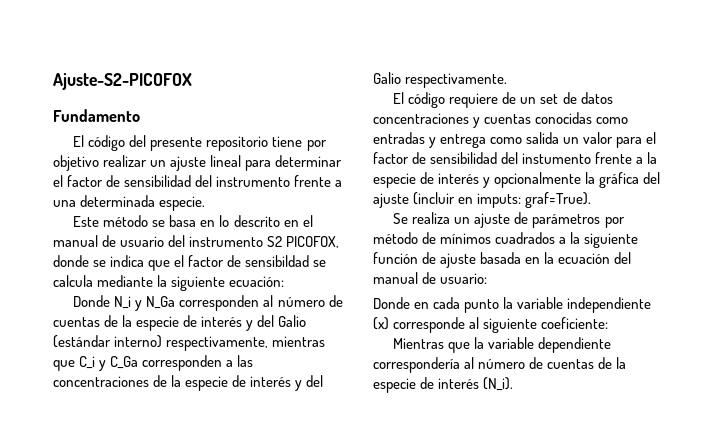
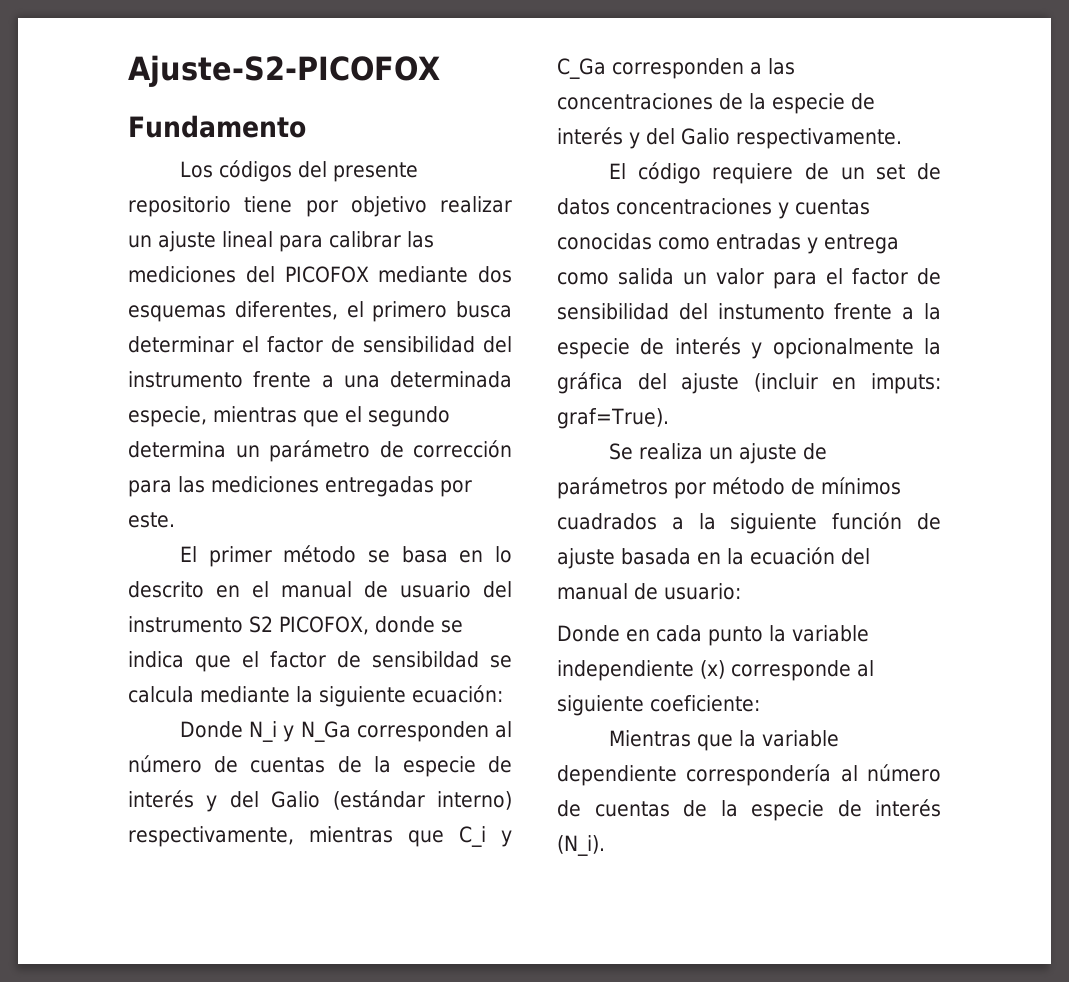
[73,135,126,151] El código -> [179,160,292,182] Los códigos
(272, 165) none -> [329,231,434,248] [128,266,512,283] [128,301,512,322] calibrar las mediciones del PICOFOX mediante dos esquemas diferentes, el primero busca
[159,196,206,211] [73,216,100,227] especie. // Este -> [128,406,450,427] [128,440,512,462] [128,476,472,497] [128,512,175,528] [179,546,272,567] especie, mientras que el segundo determina un parámetro de corrección para las mediciones entregadas por este. // El primer

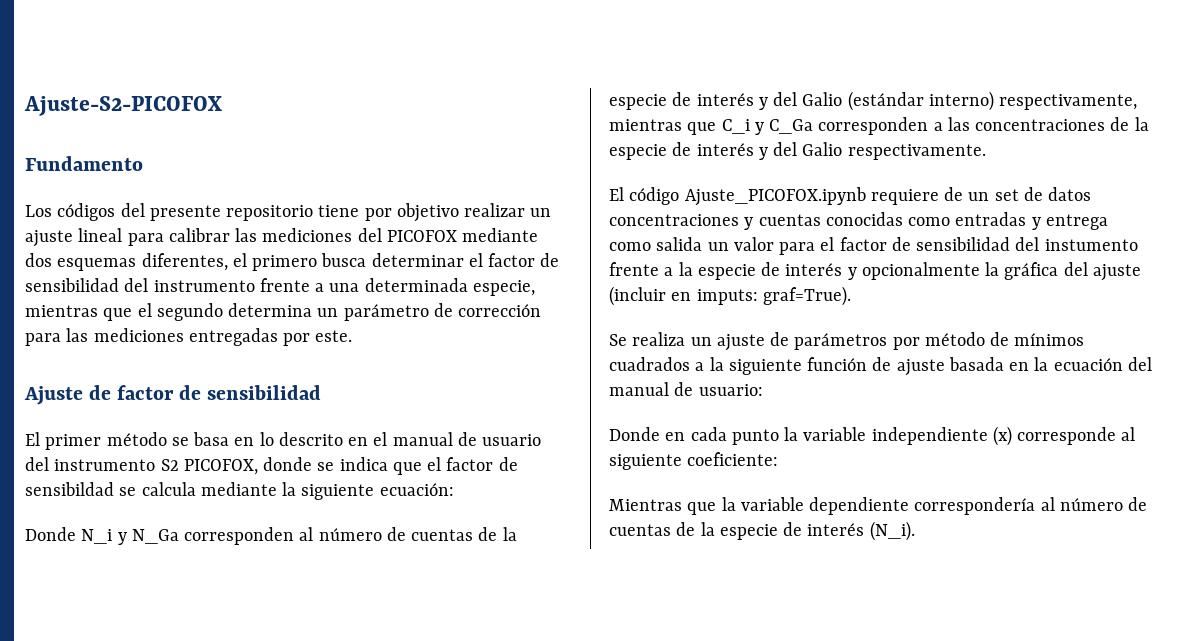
(175, 520) none -> [24,385,322,405] // Ajuste de factor de sensibilidad
(701, 173) none -> [684,187,866,206] Ajuste_PICOFOX.ipynb

